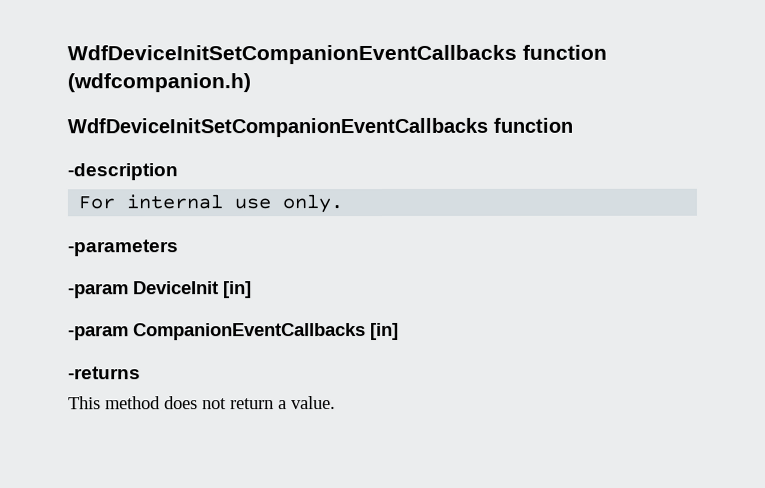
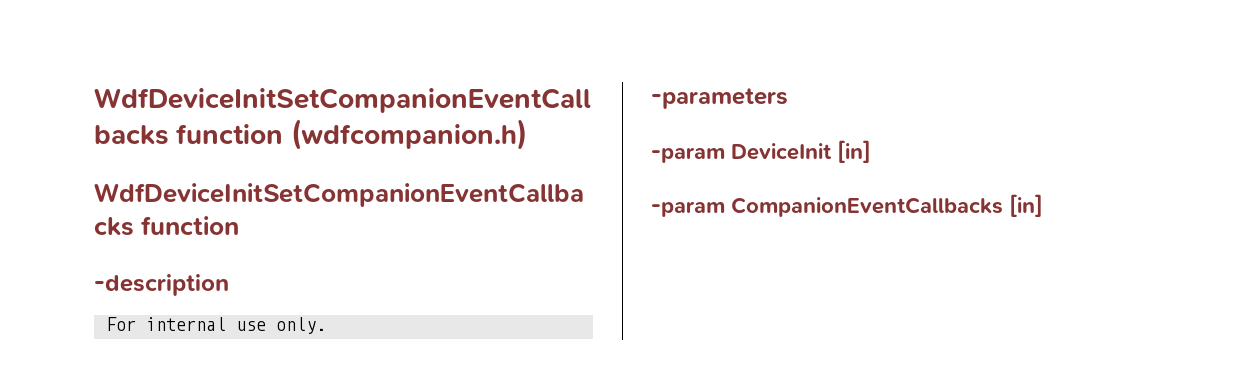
[68,366,141,380] [68,396,336,410] // -returns // This method does not return a value. -> (1043, 205) none

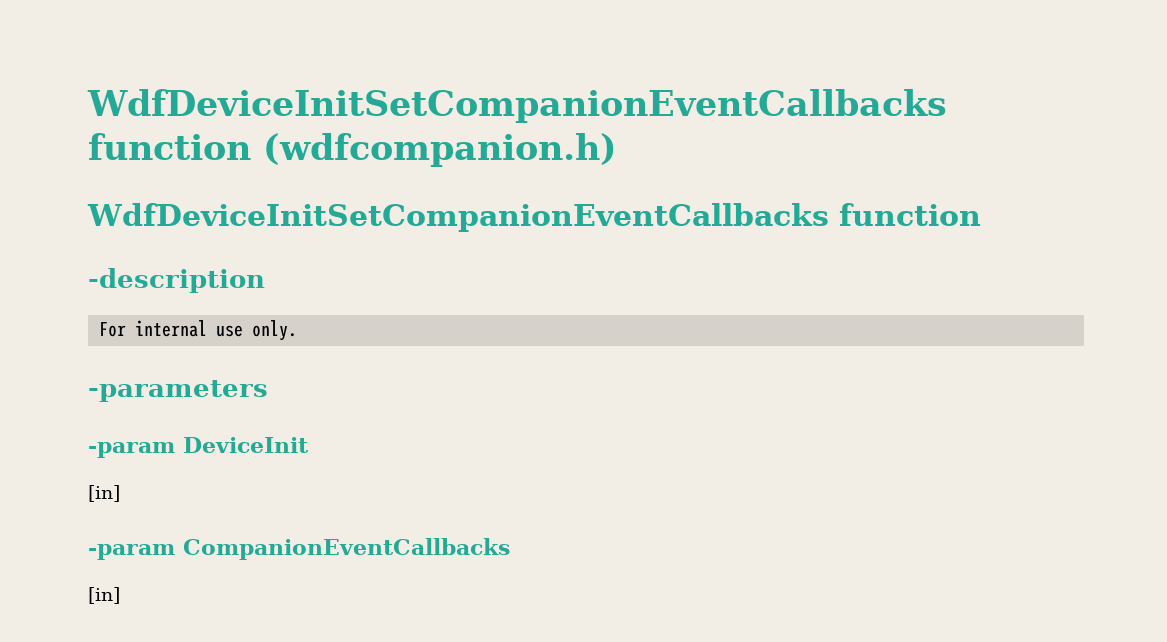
(832, 151) none -> (309, 445) //
(1003, 207) none -> (510, 549) //

